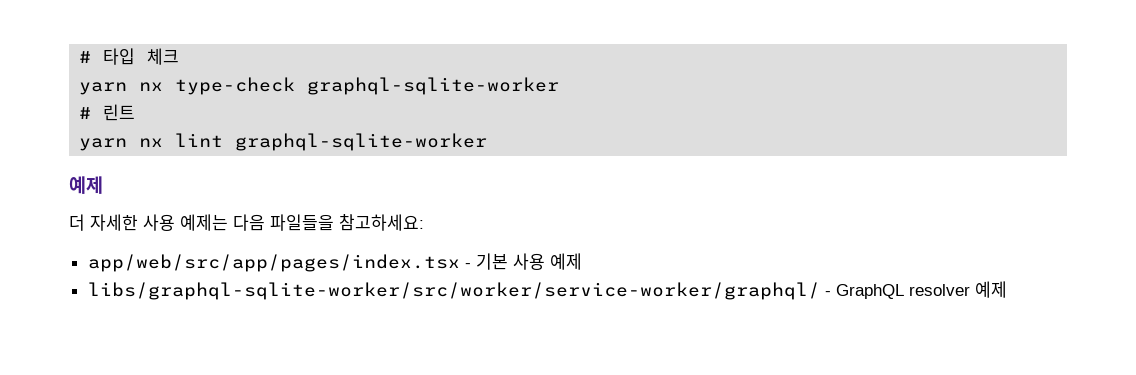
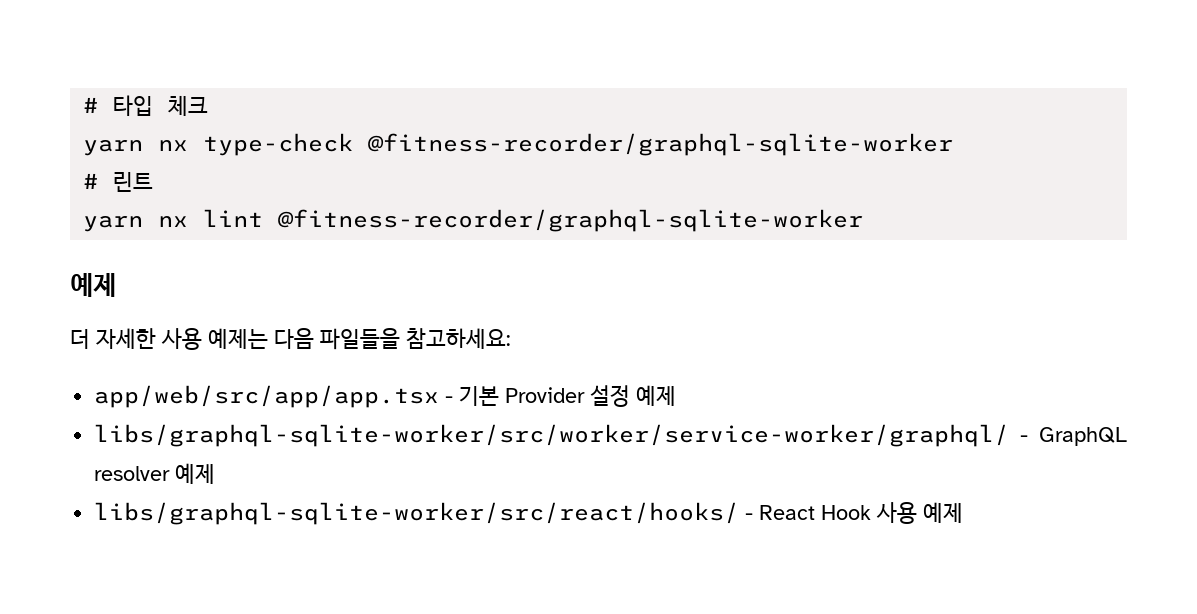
[307,77,560,95] graphql-sqlite-worker -> [368,133,954,156] @fitness-recorder/graphql-sqlite-worker
[235,133,488,151] graphql-sqlite-worker -> [278,209,864,232] @fitness-recorder/graphql-sqlite-worker
[87,254,460,272] app/web/src/app/pages/index.tsx -> [94,385,440,408] app/web/src/app/app.tsx
[512,253,545,270] 사용 -> [505,385,631,407] Provider 설정
(1007, 289) none -> [94,502,964,525] // libs/graphql-sqlite-worker/src/react/hooks/ - React Hook 사용 예제

